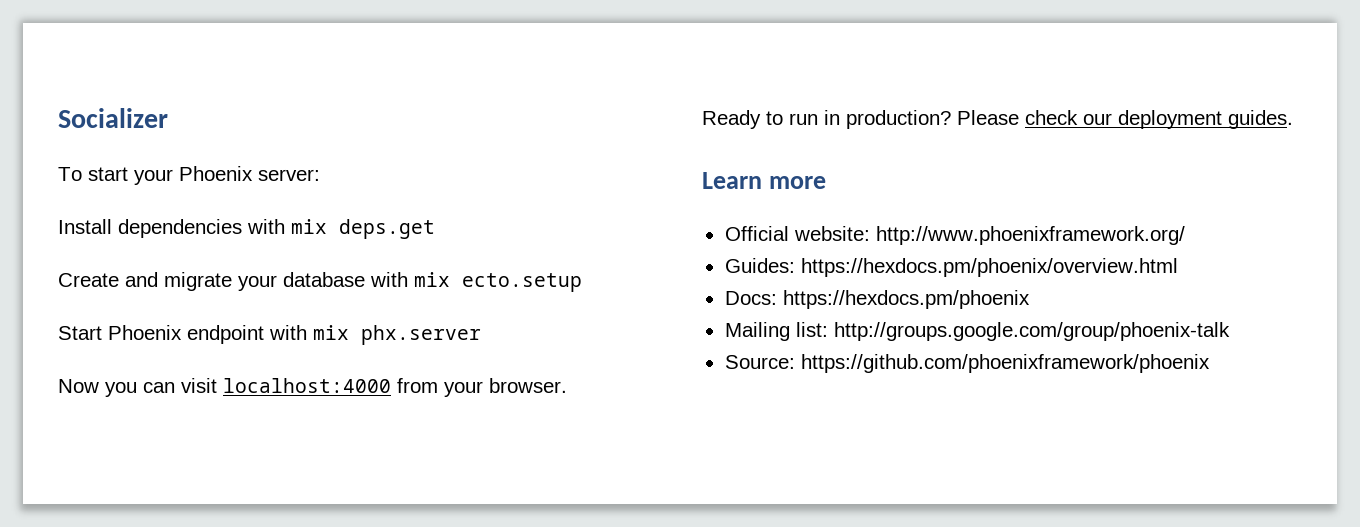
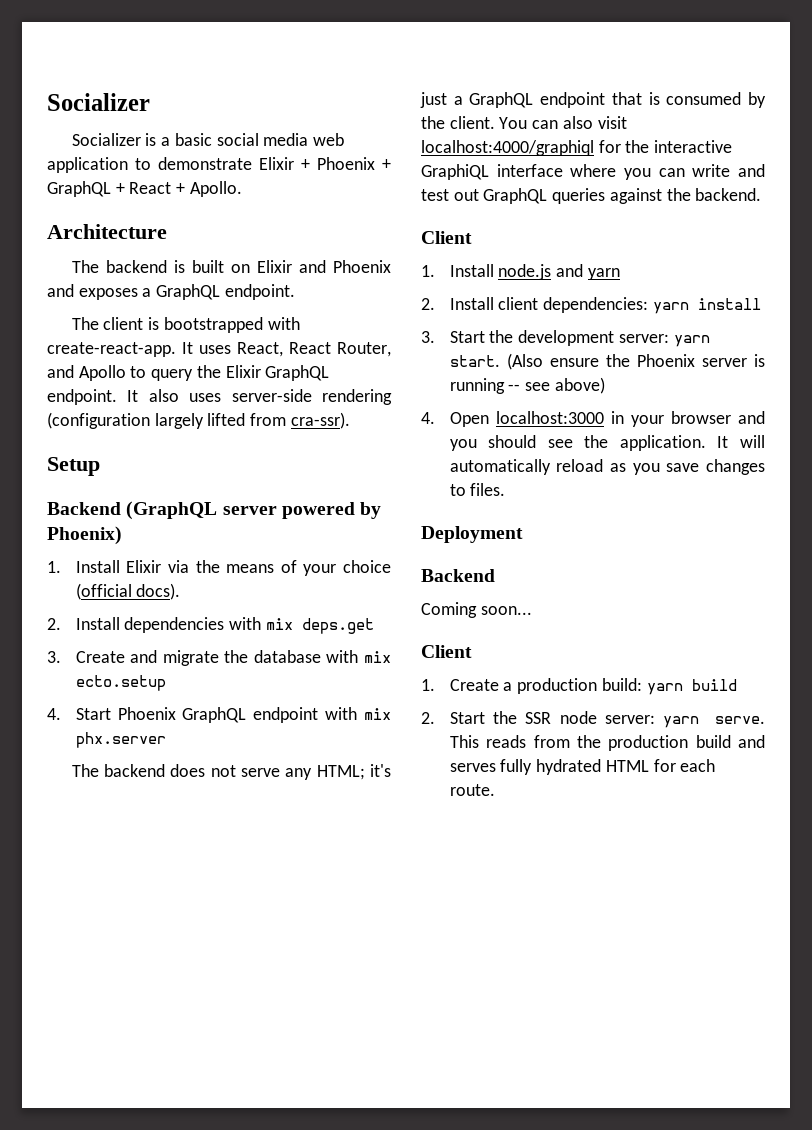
[58,166,320,185] To start your Phoenix server: // -> [71,133,345,146] [47,157,391,173] [47,181,242,197] [47,224,167,239] [71,260,391,273] [47,284,295,300] [71,317,300,333] [47,342,391,357] [47,365,330,381] [47,389,392,405] [47,412,350,429] [47,457,100,476] [47,501,382,520] [47,526,122,545] [47,560,391,576] [75,583,181,600] [47,618,61,630] Socializer is a basic social media web application to demonstrate Elixir + Phoenix + GraphQL + React + Apollo. // Architecture // The backend is built on Elixir and Phoenix and exposes a GraphQL endpoint. // The client is bootstrapped with create-react-app. It uses React, React Router, and Apollo to query the Elixir GraphQL endpoint. It also uses server-side rendering (configuration largely lifted from cra-ssr). // Setup // Backend (GraphQL server powered by Phoenix) // 1. Install Elixir via the means of your choice (official docs). // 2.
(435, 229) none -> [47,651,61,663] 3.
[238,275,277,291] your -> [224,650,249,663] the
(582, 282) none -> [47,708,61,720] 4.
(182, 332) none -> [182,707,247,723] GraphQL
[58,378,567,397] [702,110,1293,129] [702,172,826,189] [724,226,1185,245] [724,258,1178,277] [724,290,1030,309] [724,322,1230,341] [724,354,1210,373] Now you can visit localhost:4000 from your browser. // Ready to run in production? Please check our deployment guides. // Learn more // Official website: http://www.phoenixframework.org/ // Guides: https://hexdocs.pm/phoenix/overview.html // Docs: https://hexdocs.pm/phoenix // Mailing list: http://groups.google.com/group/phoenix-talk // Source: https://github.com/phoenixframework/phoenix -> [71,764,391,780] [420,92,766,108] [421,116,627,129] [421,140,733,156] [421,164,765,180] [421,188,762,204] [421,231,472,244] [421,264,620,280] [421,297,761,314] [421,330,710,347] [449,353,765,370] [449,377,605,394] [421,411,765,427] [449,435,765,451] [449,459,765,475] [449,483,506,496] [421,526,523,543] [421,569,495,582] [421,602,532,618] [421,645,472,658] [421,678,737,695] [421,711,765,728] [449,735,765,751] [449,759,716,775] [449,784,495,796] The backend does not serve any HTML; it's just a GraphQL endpoint that is consumed by the client. You can also visit localhost:4000/graphiql for the interactive GraphiQL interface where you can write and test out GraphQL queries against the backend. // Client // 1. Install node.js and yarn // 2. Install client dependencies: yarn install // 3. Start the development server: yarn start. (Also ensure the Phoenix server is running -- see above) // 4. Open localhost:3000 in your browser and you should see the application. It will automatically reload as you save changes to files. // Deployment // Backend // Coming soon... // Client // 1. Create a production build: yarn build // 2. Start the SSR node server: yarn serve. This reads from the production build and serves fully hydrated HTML for each route.

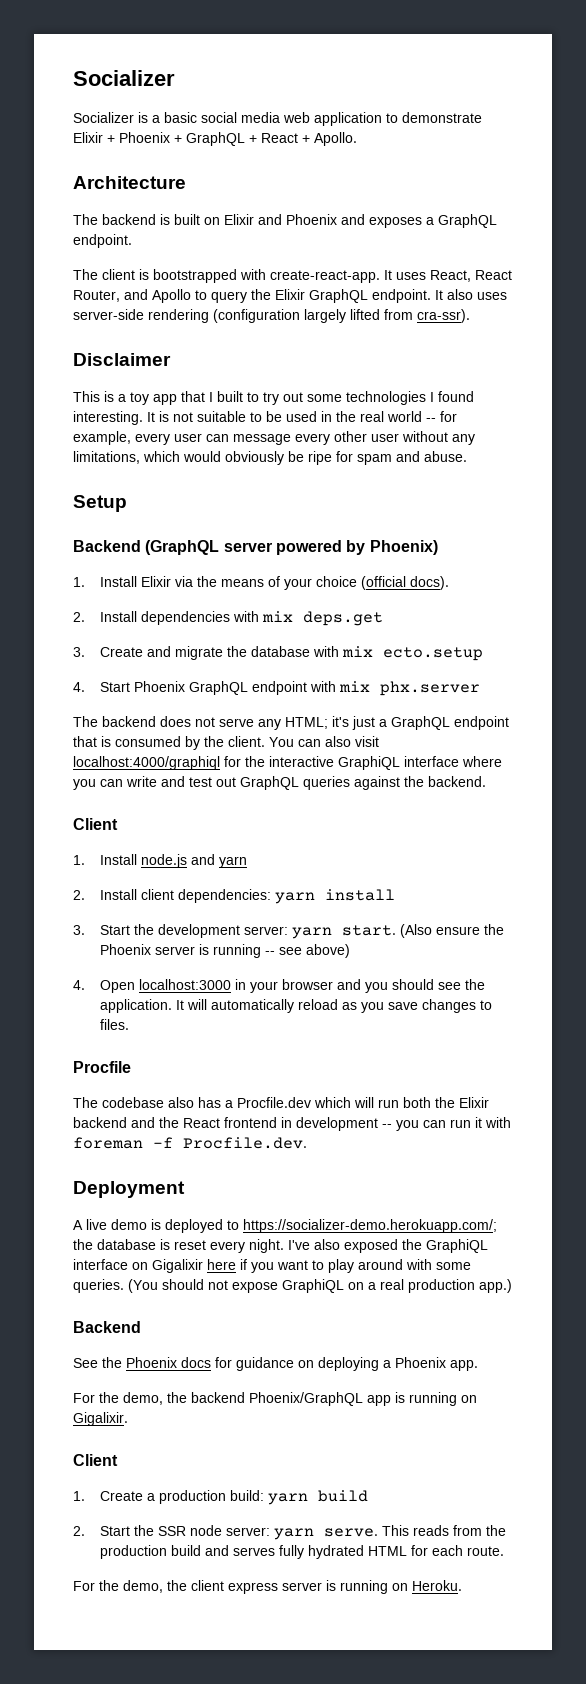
(350, 420) none -> [73,353,171,366] [73,391,474,405] [73,411,457,425] [73,431,475,445] [73,451,467,465] // Disclaimer // This is a toy app that I built to try out some technologies I found interesting. It is not suitable to be used in the real world -- for example, every user can message every other user without any limitations, which would obviously be ripe for spam and abuse.
[421,526,523,543] [421,569,495,582] [421,602,532,618] Deployment // Backend // Coming soon... -> [73,1061,131,1073] [73,1097,489,1108] [73,1117,511,1131] [73,1137,307,1149] [73,1181,185,1198] [73,1219,497,1233] [73,1239,488,1253] [73,1259,471,1273] [73,1279,512,1293] [73,1321,141,1333] [73,1357,478,1371] [73,1392,477,1406] [73,1412,128,1426] Procfile // The codebase also has a Procfile.dev which will run both the Elixir backend and the React frontend in development -- you can run it with foreman -f Procfile.dev. // Deployment // A live demo is deployed to https://socializer-demo.herokuapp.com/; the database is reset every night. I've also exposed the GraphiQL interface on Gigalixir here if you want to play around with some queries. (You should not expose GraphiQL on a real production app.) // Backend // See the Phoenix docs for guidance on deploying a Phoenix app. // For the demo, the backend Phoenix/GraphQL app is running on Gigalixir.
(495, 790) none -> [73,1580,462,1594] // For the demo, the client express server is running on Heroku.

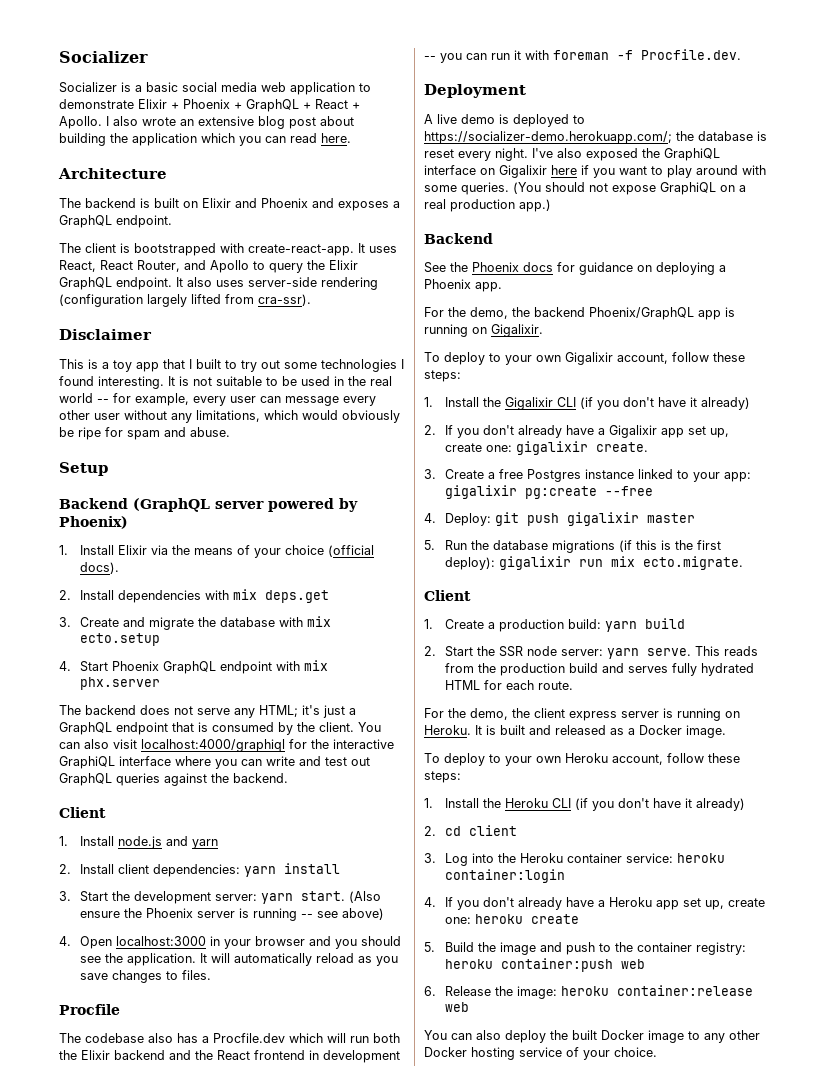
(357, 139) none -> [106,116,354,129] [59,133,351,146] I also wrote an extensive blog post about building the application which you can read here.
(128, 1419) none -> [424,352,745,365] [424,370,461,382] [424,397,750,410] [424,425,729,438] [444,441,648,455] [424,469,751,482] [444,485,653,499] [424,512,695,526] [424,540,721,553] [444,556,743,570] // To deploy to your own Gigalixir account, follow these steps: // 1. Install the Gigalixir CLI (if you don't have it already) // 2. If you don't already have a Gigalixir app set up, create one: gigalixir create. // 3. Create a free Postgres instance linked to your app: gigalixir pg:create --free // 4. Deploy: git push gigalixir master // 5. Run the database migrations (if this is the first deploy): gigalixir run mix ecto.migrate.
(462, 1585) none -> [475,725,726,738] [424,753,740,766] [424,771,461,783] [424,798,745,811] [424,825,517,836] [424,853,725,866] [444,869,565,883] [424,897,765,910] [444,914,579,924] [424,942,746,955] [444,958,645,972] [424,985,753,999] [444,1002,469,1012] [424,1030,760,1043] [424,1047,657,1060] It is built and released as a Docker image. // To deploy to your own Heroku account, follow these steps: // 1. Install the Heroku CLI (if you don't have it already) // 2. cd client // 3. Log into the Heroku container service: heroku container:login // 4. If you don't already have a Heroku app set up, create one: heroku create // 5. Build the image and push to the container registry: heroku container:push web // 6. Release the image: heroku container:release web // You can also deploy the built Docker image to any other Docker hosting service of your choice.

